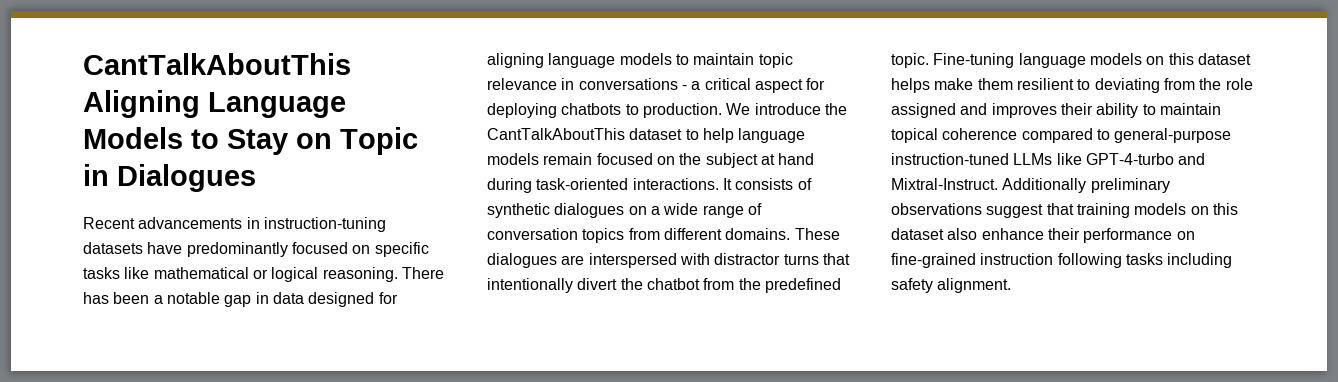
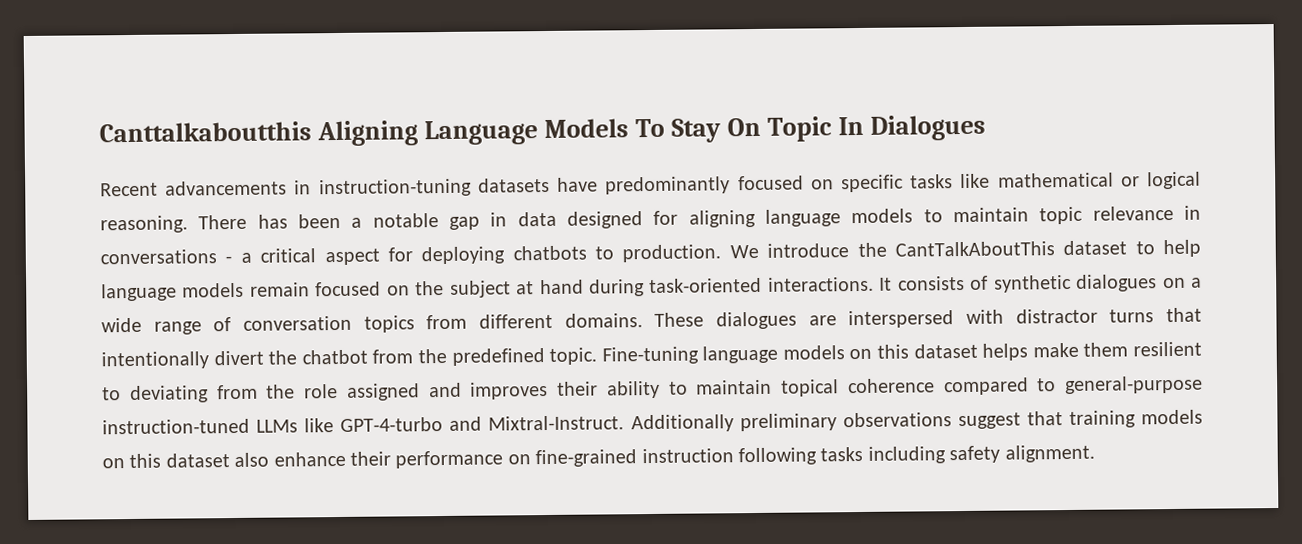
[83,53,351,75] CantTalkAboutThis -> [99,121,312,143] Canttalkaboutthis
[191,127,418,155] [83,164,109,186] to Stay on Topic in -> [635,116,865,143] To Stay On Topic In

